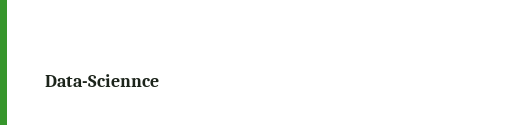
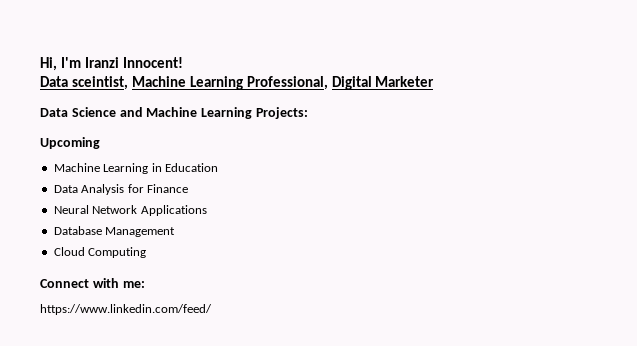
[45,74,159,87] Data-Sciennce -> [40,57,183,71] [40,76,435,90] [40,107,308,119] [40,137,100,149] [53,163,218,174] [53,184,188,195] [53,205,207,216] [53,226,176,237] [53,247,147,258] [40,278,145,288] [40,304,212,315] Hi, I'm Iranzi Innocent! // Data sceintist, Machine Learning Professional, Digital Marketer // Data Science and Machine Learning Projects: // Upcoming // Machine Learning in Education // Data Analysis for Finance // Neural Network Applications // Database Management // Cloud Computing // Connect with me: // https://www.linkedin.com/feed/

